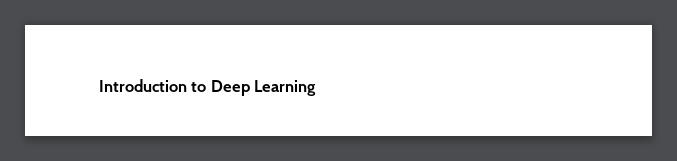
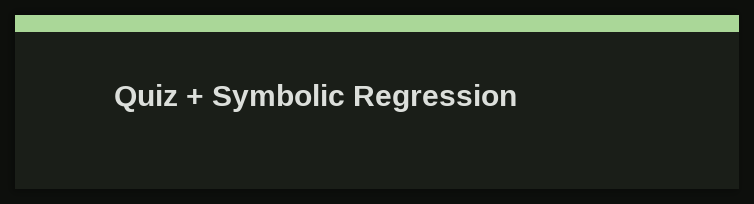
[99,79,317,96] Introduction to Deep Learning -> [114,84,518,112] Quiz + Symbolic Regression

